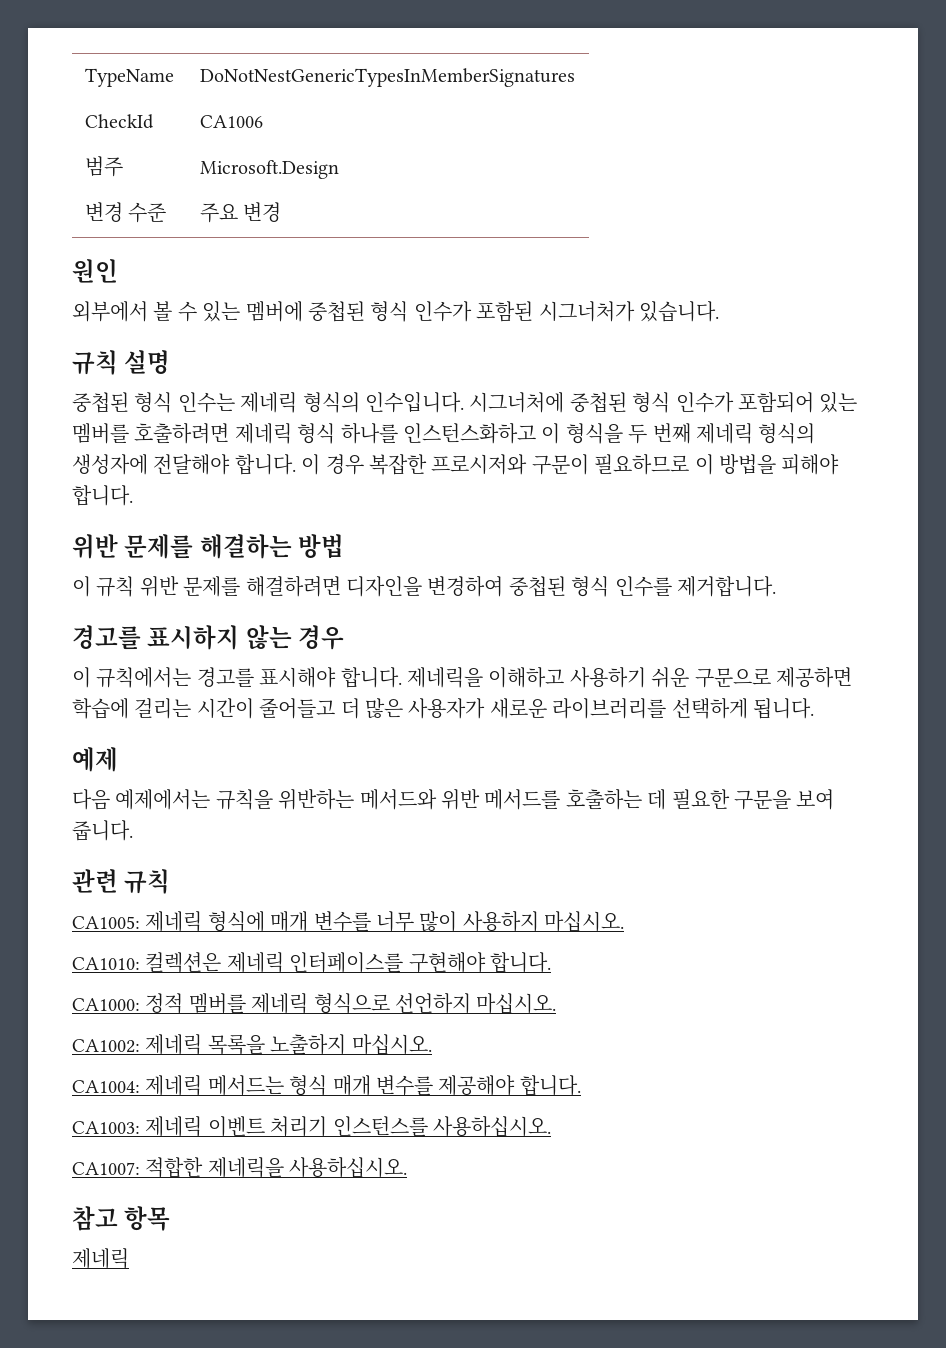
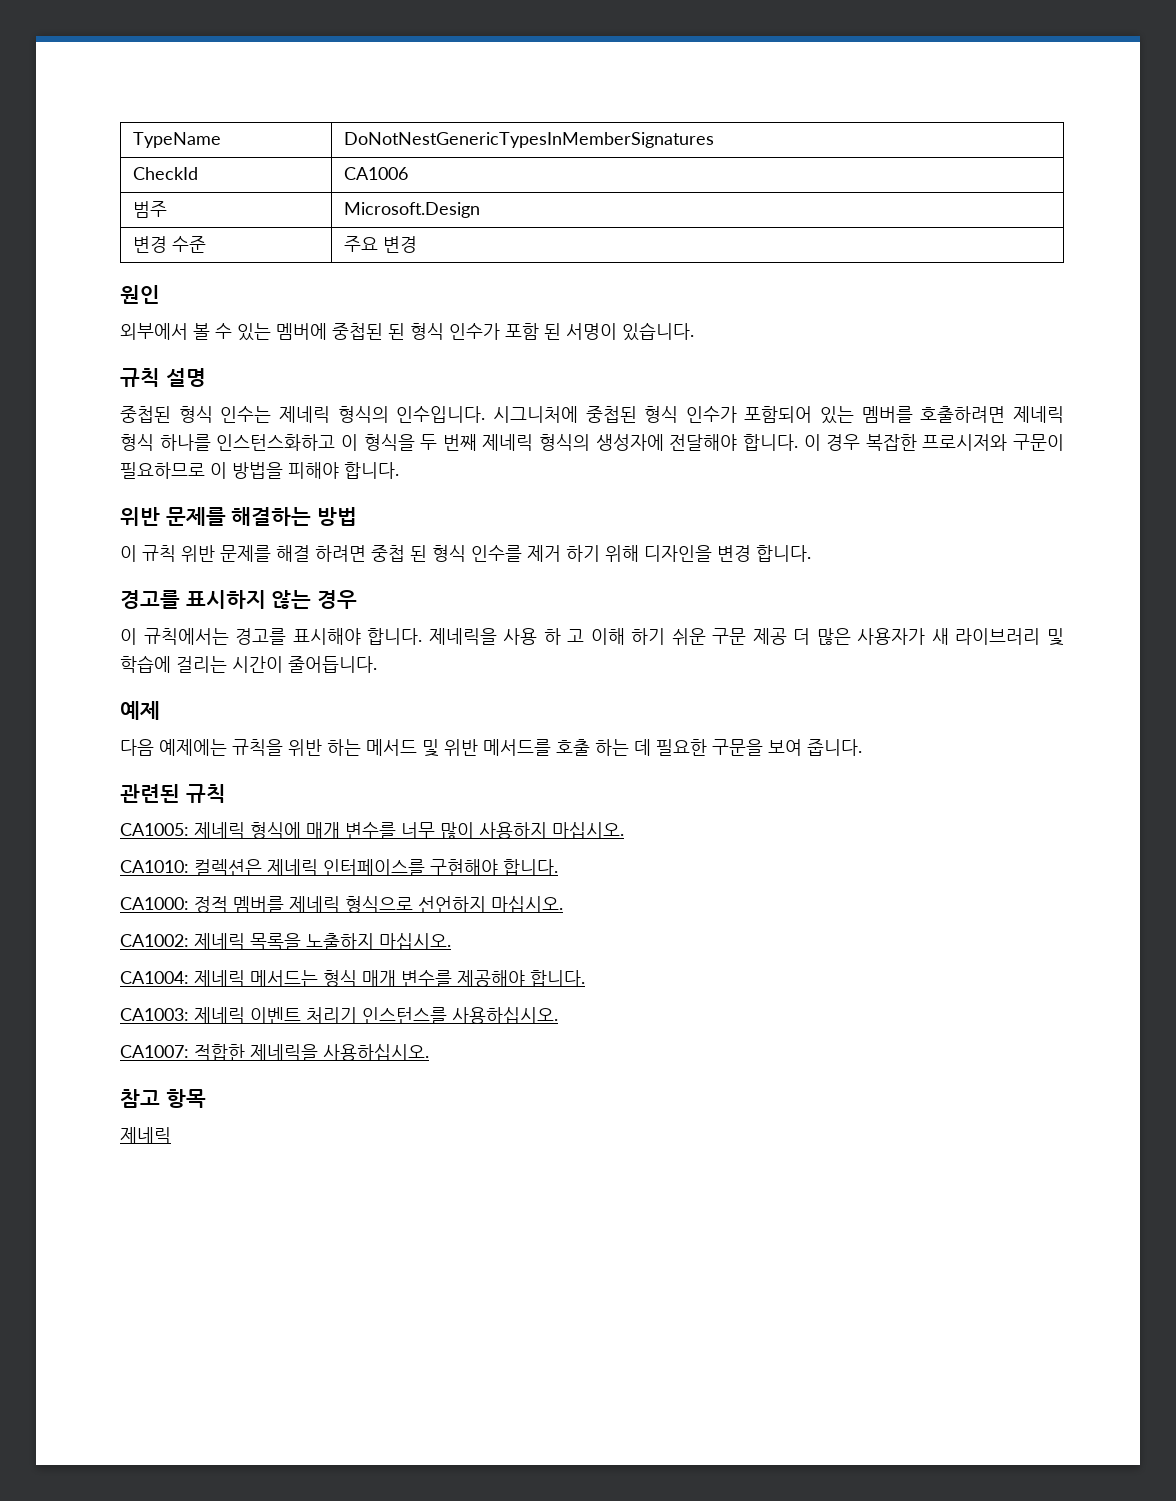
[370,301,635,322] 형식 인수가 포함된 시그너처가 -> [388,323,617,340] 된 형식 인수가 포함 된 서명이
[469,392,565,413] 시그너처에 -> [492,406,578,423] 시그니처에
[245,576,776,597] 해결하려면 디자인을 변경하여 중첩된 형식 인수를 제거합니다. -> [276,545,811,562] 해결 하려면 중첩 된 형식 인수를 제거 하기 위해 디자인을 변경 합니다.
[488,667,852,688] [72,698,814,719] [72,747,118,772] [72,789,642,810] 이해하고 사용하기 쉬운 구문으로 제공하면 학습에 걸리는 시간이 줄어들고 더 많은 사용자가 새로운 라이브러리를 선택하게 됩니다. // 예제 // 다음 예제에서는 규칙을 위반하는 메서드와 위반 메서드를 호출하는 -> [503,628,1064,646] [120,655,377,673] [120,701,160,720] [120,739,629,757] 사용 하 고 이해 하기 쉬운 구문 제공 더 많은 사용자가 새 라이브러리 및 학습에 걸리는 시간이 줄어듭니다. // 예제 // 다음 예제에는 규칙을 위반 하는 메서드 및 위반 메서드를 호출 하는
[72,869,118,893] 관련 -> [120,784,180,803] 관련된

